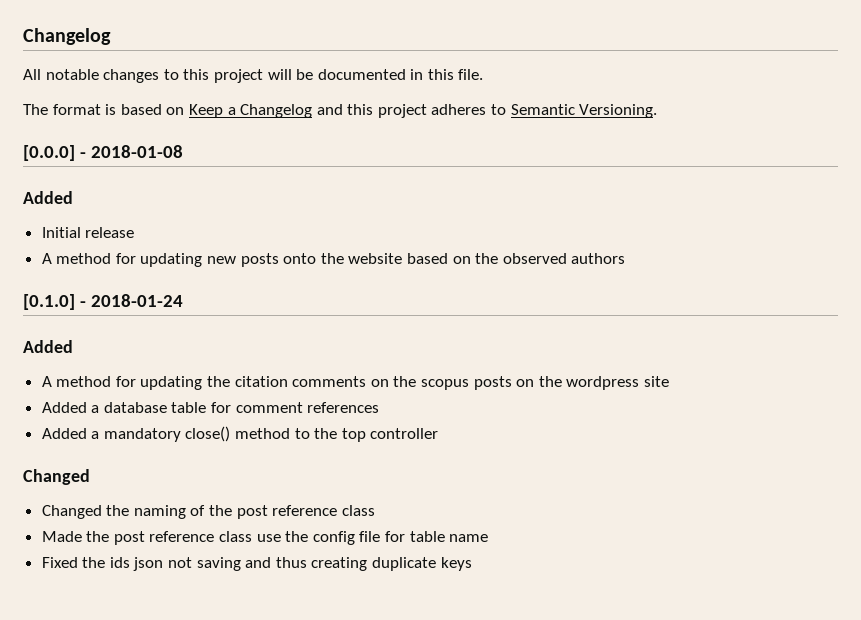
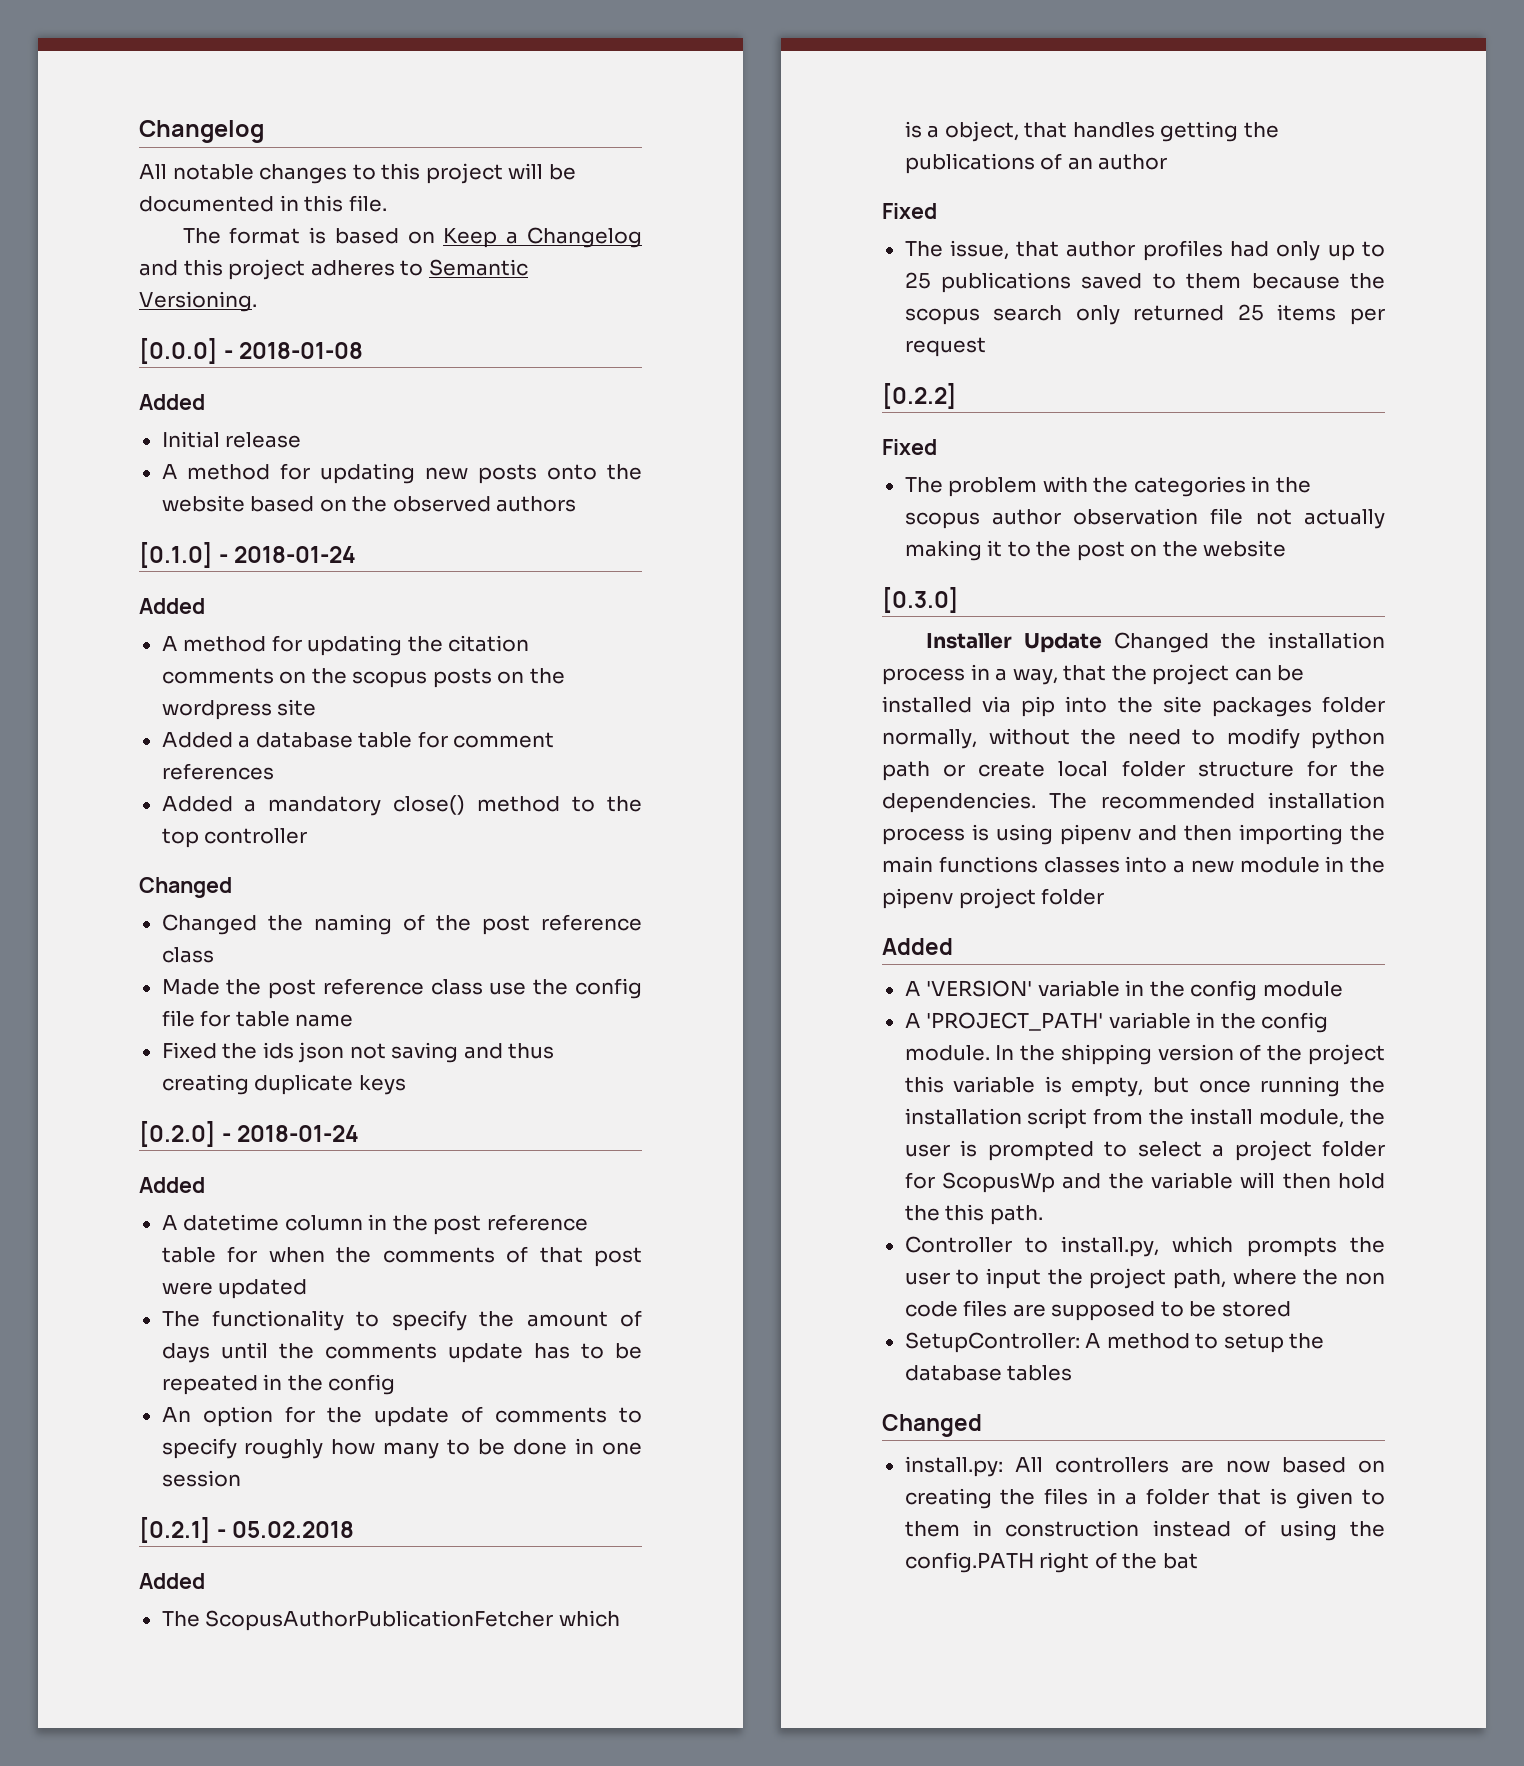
(472, 564) none -> [139,1121,360,1147] [139,1177,205,1193] [161,1214,588,1235] [161,1246,642,1267] [161,1279,308,1299] [161,1310,642,1331] [161,1342,642,1363] [161,1374,396,1395] [161,1406,642,1427] [161,1438,642,1459] [161,1470,241,1487] [139,1517,355,1543] [139,1573,205,1589] [161,1610,620,1631] [904,121,1279,142] [904,153,1168,174] [882,203,937,219] [904,240,1385,261] [904,272,1385,293] [904,304,1385,325] [904,337,986,357] [882,383,957,409] [882,439,937,455] [904,476,1311,497] [904,508,1385,529] [904,540,1287,561] [882,587,959,613] [925,632,1385,653] [882,664,1305,685] [882,696,1385,717] [882,728,1385,749] [882,760,1385,781] [882,792,1385,813] [882,824,1385,845] [882,856,1385,873] [882,888,1105,909] [882,938,953,955] [904,980,1343,1001] [904,1012,1329,1033] [904,1044,1385,1065] [904,1076,1385,1097] [904,1108,1385,1129] [904,1140,1385,1161] [904,1172,1385,1193] [904,1204,1043,1225] [904,1236,1385,1257] [904,1268,1385,1289] [904,1300,1291,1321] [904,1332,1325,1353] [904,1365,1073,1381] [882,1414,982,1437] [904,1456,1385,1477] [904,1488,1385,1509] [904,1520,1385,1541] [904,1552,1198,1573] // [0.2.0] - 2018-01-24 // Added // A datetime column in the post reference table for when the comments of that post were updated // The functionality to specify the amount of days until the comments update has to be repeated in the config // An option for the update of comments to specify roughly how many to be done in one session // [0.2.1] - 05.02.2018 // Added // The ScopusAuthorPublicationFetcher which is a object, that handles getting the publications of an author // Fixed // The issue, that author profiles had only up to 25 publications saved to them because the scopus search only returned 25 items per request // [0.2.2] // Fixed // The problem with the categories in the scopus author observation file not actually making it to the post on the website // [0.3.0] // Installer Update Changed the installation process in a way, that the project can be installed via pip into the site packages folder normally, without the need to modify python path or create local folder structure for the dependencies. The recommended installation process is using pipenv and then importing the main functions classes into a new module in the pipenv project folder // Added // A 'VERSION' variable in the config module // A 'PROJECT_PATH' variable in the config module. In the shipping version of the project this variable is empty, but once running the installation script from the install module, the user is prompted to select a project folder for ScopusWp and the variable will then hold the this path. // Controller to install.py, which prompts the user to input the project path, where the non code files are supposed to be stored // SetupController: A method to setup the database tables // Changed // install.py: All controllers are now based on creating the files in a folder that is given to them in construction instead of using the config.PATH right of the bat

